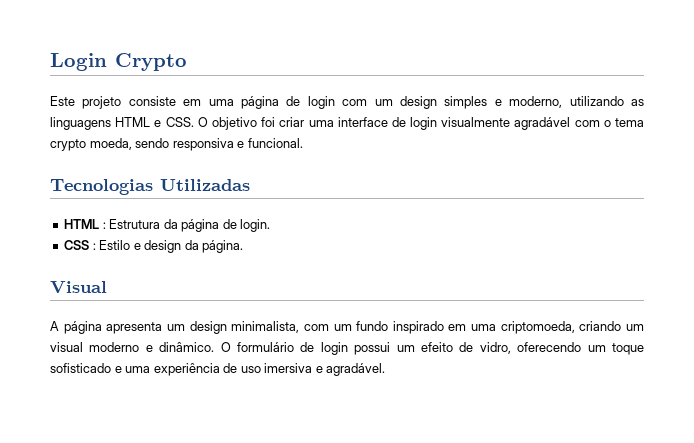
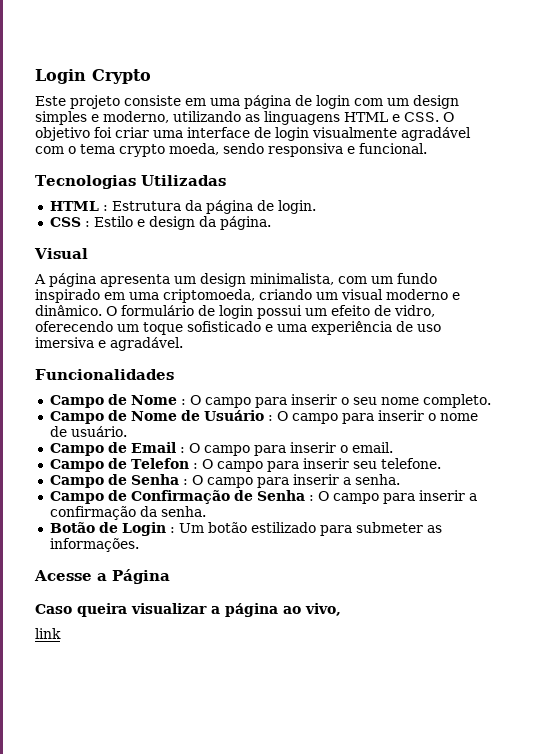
(386, 369) none -> [35,369,174,380] [49,394,491,408] [49,410,478,424] [49,426,127,437] [49,442,393,456] [49,458,441,472] [49,474,400,488] [49,490,477,504] [49,506,206,520] [49,522,442,536] [49,538,139,552] [34,569,170,584] [35,603,341,617] [35,628,61,639] // Funcionalidades // Campo de Nome : O campo para inserir o seu nome completo. // Campo de Nome de Usuário : O campo para inserir o nome de usuário. // Campo de Email : O campo para inserir o email. // Campo de Telefon : O campo para inserir seu telefone. // Campo de Senha : O campo para inserir a senha. // Campo de Confirmação de Senha : O campo para inserir a confirmação da senha. // Botão de Login : Um botão estilizado para submeter as informações. // Acesse a Página // Caso queira visualizar a página ao vivo, // link

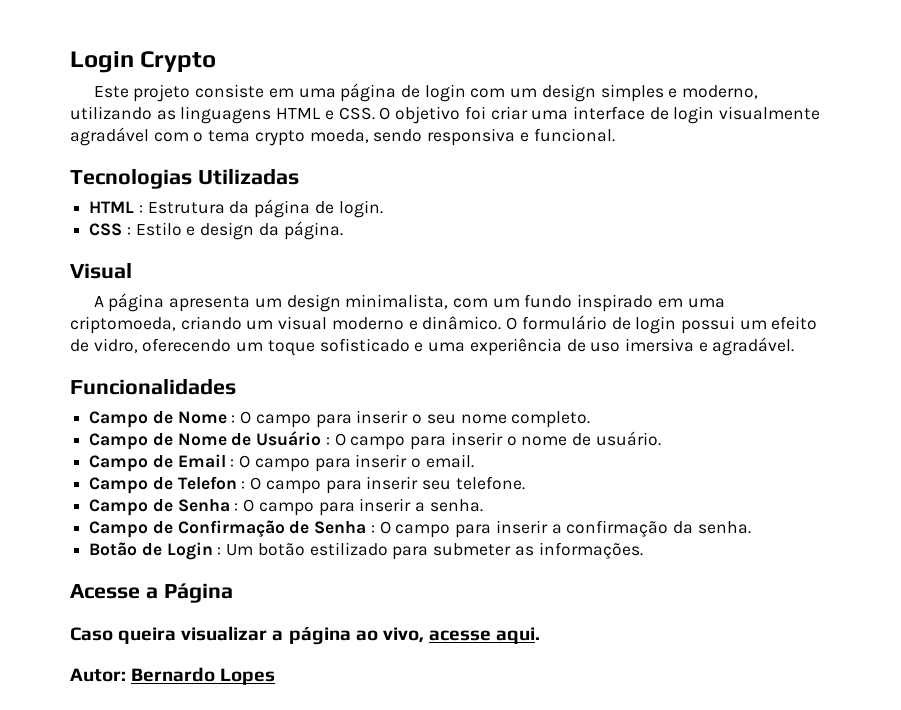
[35,628,61,639] // link -> [428,627,541,644] [70,667,276,685] acesse aqui. // Autor: Bernardo Lopes

